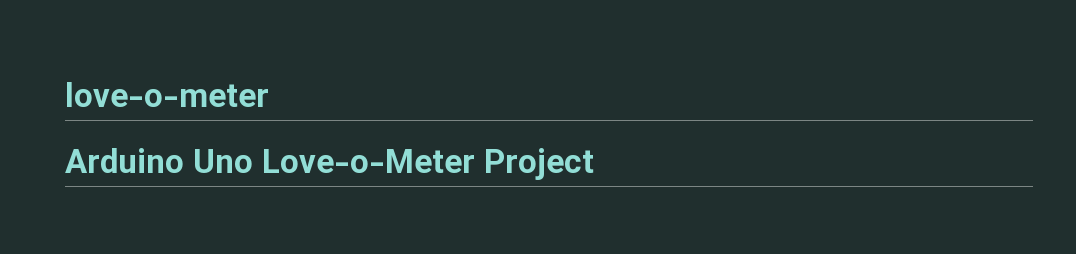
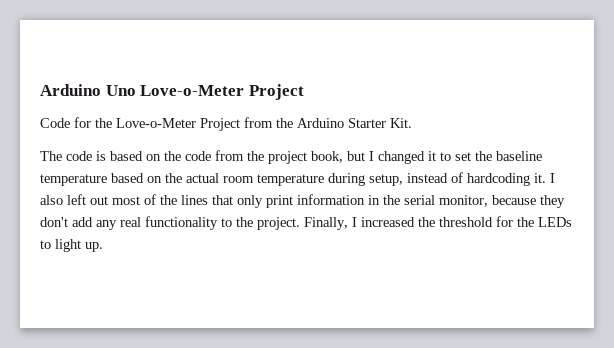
[65,82,269,107] love-o-meter // -> (40, 90) none
(594, 164) none -> [40,117,412,131] [40,150,542,164] [40,172,555,186] [40,194,565,208] [40,216,572,230] [40,239,103,252] // Code for the Love-o-Meter Project from the Arduino Starter Kit. // The code is based on the code from the project book, but I changed it to set the baseline temperature based on the actual room temperature during setup, instead of hardcoding it. I also left out most of the lines that only print information in the serial monitor, because they don't add any real functionality to the project. Finally, I increased the threshold for the LEDs to light up.

